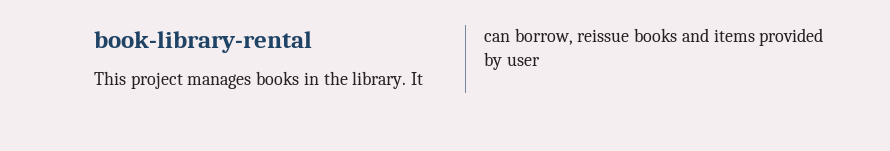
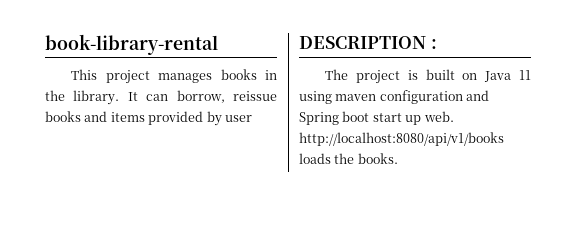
(540, 61) none -> [299,36,437,49] [325,69,531,84] [299,90,490,104] [299,111,454,125] [299,132,504,146] [299,153,398,164] // DESCRIPTION : // The project is built on Java 11 using maven configuration and Spring boot start up web. http://localhost:8080/api/v1/books loads the books.

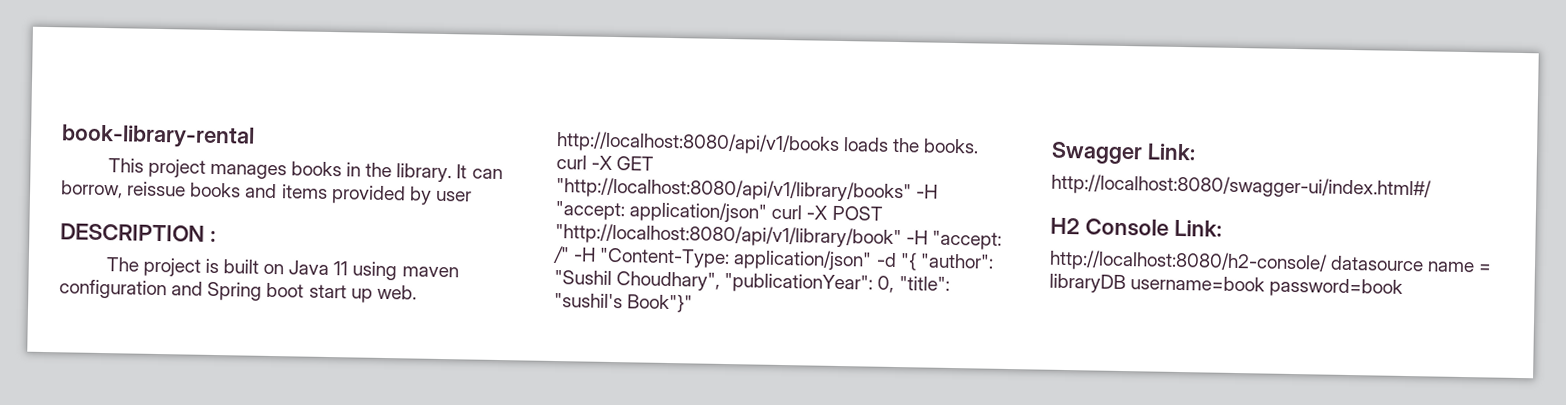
(398, 158) none -> [556,155,655,171] [556,177,939,203] [555,200,883,223] [555,222,1003,250] [552,245,994,271] [554,269,950,294] [554,292,694,313] [1051,141,1196,165] [1051,173,1432,200] [1050,217,1222,237] [1049,249,1493,274] [1049,273,1404,298] curl -X GET "http://localhost:8080/api/v1/library/books" -H "accept: application/json" curl -X POST "http://localhost:8080/api/v1/library/book" -H "accept: /" -H "Content-Type: application/json" -d "{ "author": "Sushil Choudhary", "publicationYear": 0, "title": "sushil's Book"}" // Swagger Link: // http://localhost:8080/swagger-ui/index.html#/ // H2 Console Link: // http://localhost:8080/h2-console/ datasource name = libraryDB username=book password=book

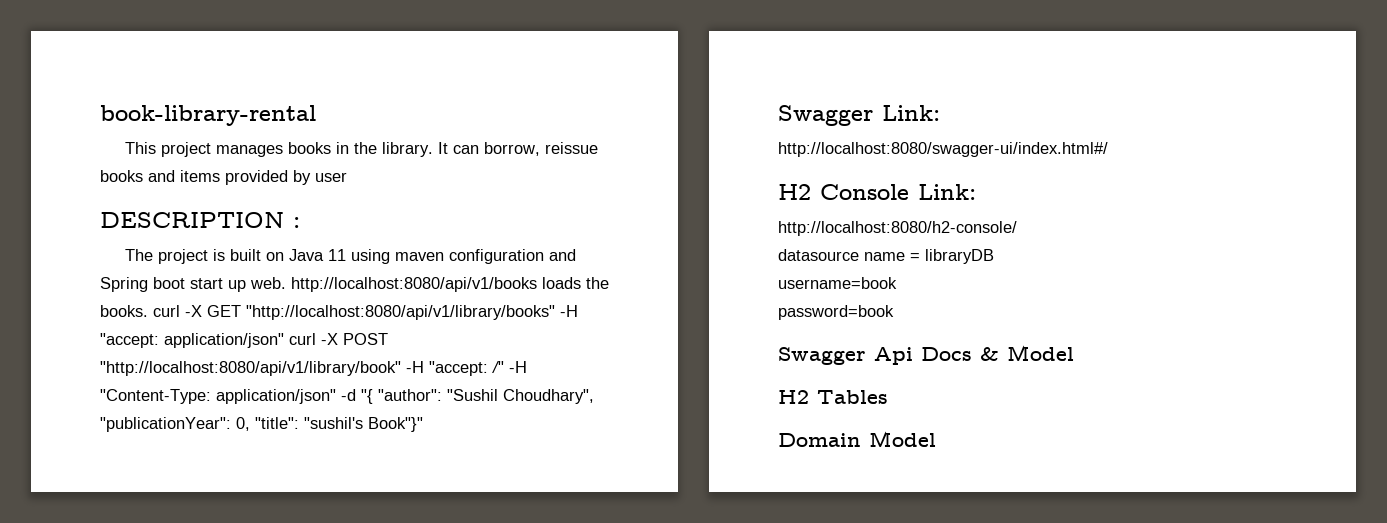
(1328, 261) none -> (1017, 228) //
(1126, 283) none -> (994, 256) //
(1266, 283) none -> (897, 283) //
(1404, 287) none -> [778,345,1074,365] [778,390,888,404] [778,431,936,447] // Swagger Api Docs & Model // H2 Tables // Domain Model

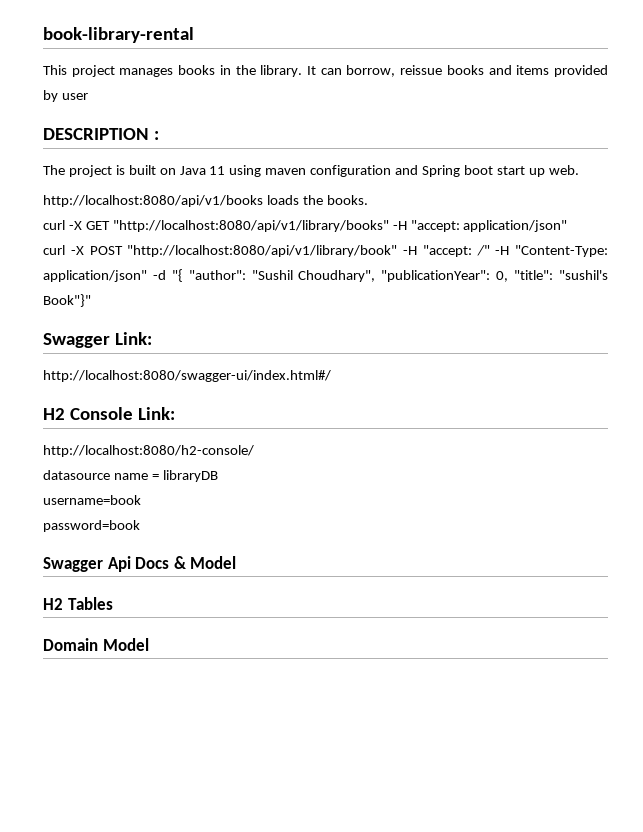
(286, 283) none -> (579, 170) //
(148, 311) none -> (368, 200) //
(284, 340) none -> (568, 226) //

